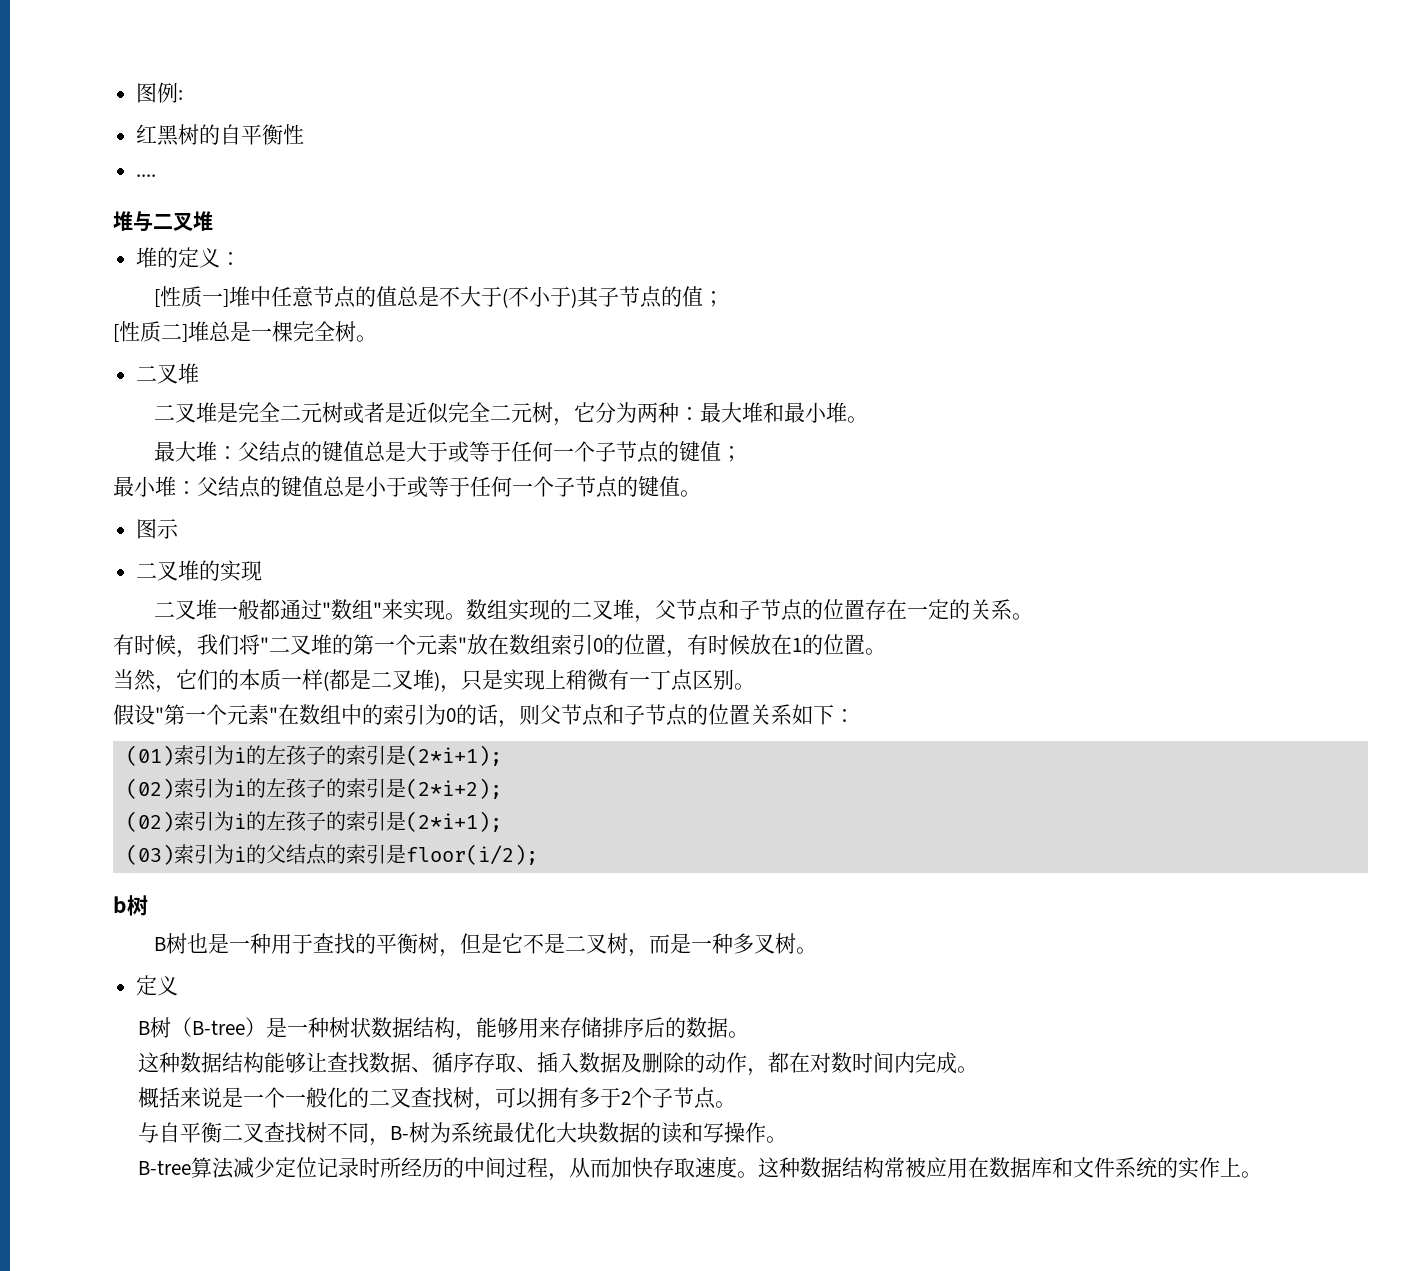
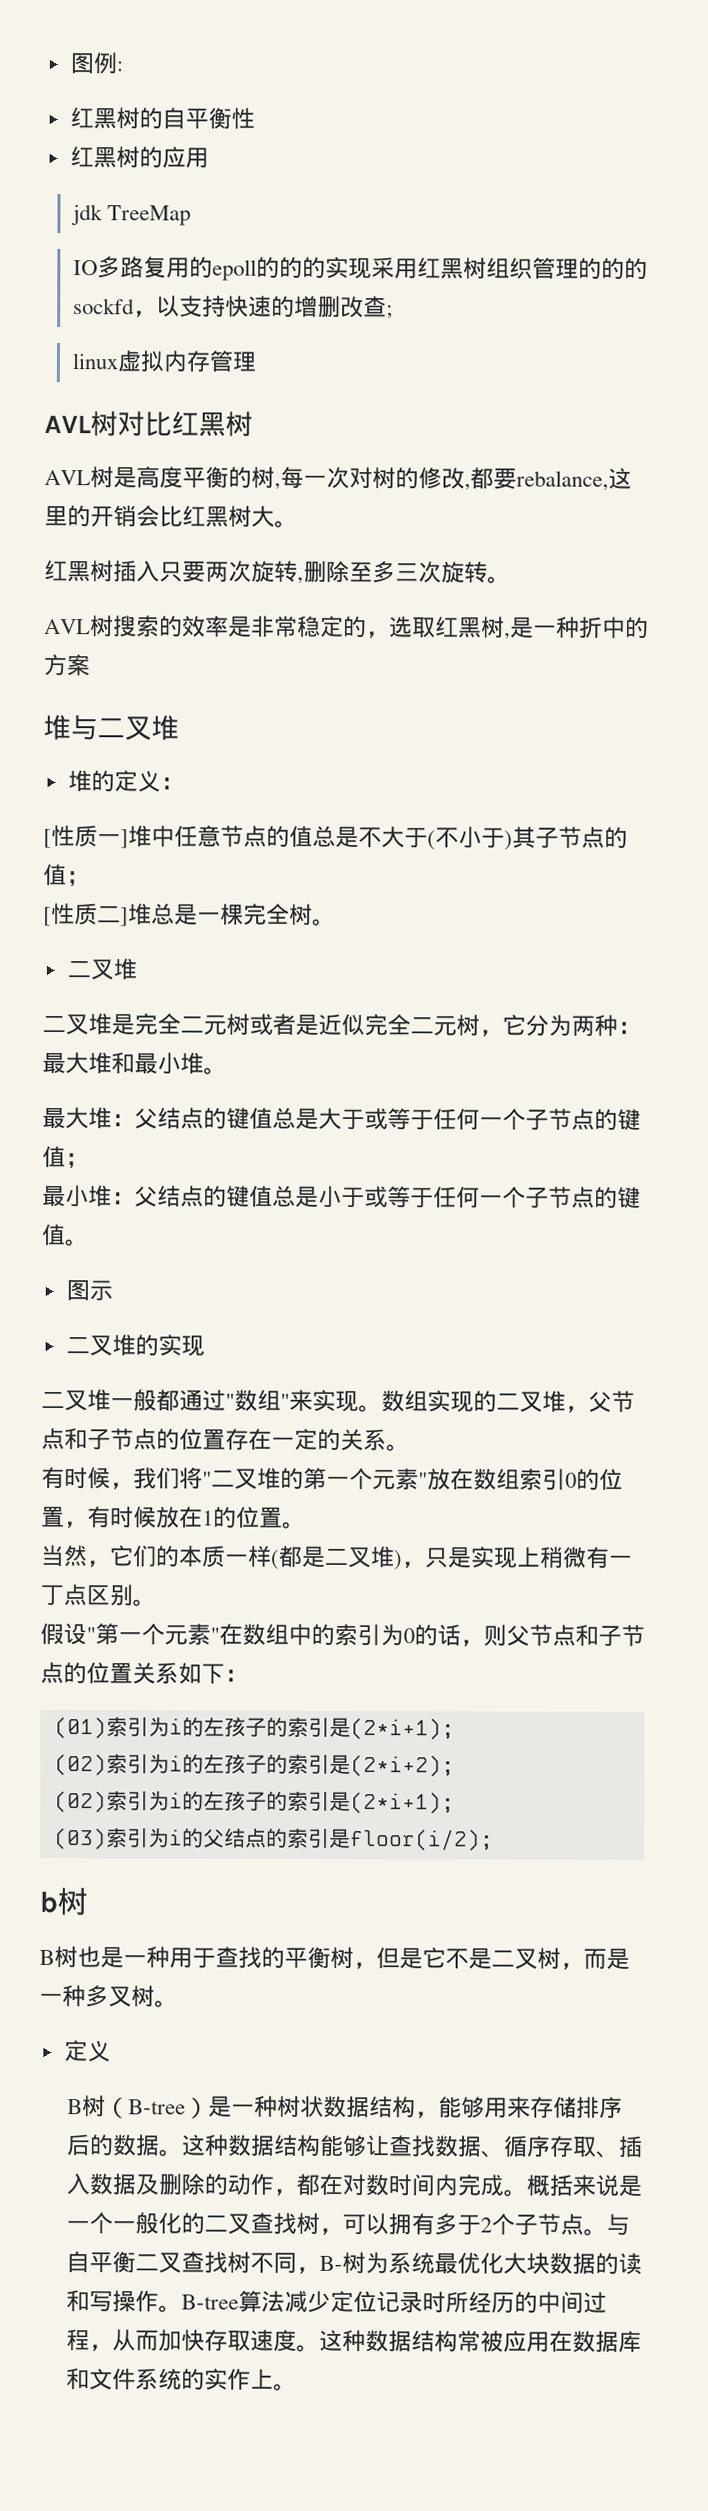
[136,174,157,177] .... -> [69,146,209,169] [70,204,191,226] [72,256,648,281] [72,295,393,320] [71,350,256,373] [44,411,253,437] [44,466,632,491] [44,505,298,528] [44,559,511,584] [44,615,649,640] [43,653,90,677] 红黑树的应用 // jdk TreeMap // IO多路复用的epoll的的的实现采用红黑树组织管理的的的sockfd，以支持快速的增删改查; // linux虚拟内存管理 // AVL树对比红黑树 // AVL树是高度平衡的树,每一次对树的修改,都要rebalance,这里的开销会比红黑树大。 // 红黑树插入只要两次旋转,删除至多三次旋转。 // AVL树搜索的效率是非常稳定的，选取红黑树,是一种折中的方案
(749, 1034) // -> (183, 2153) none
(978, 1069) // -> (527, 2193) none
(736, 1104) // -> (607, 2232) none
(787, 1139) // -> (182, 2309) none

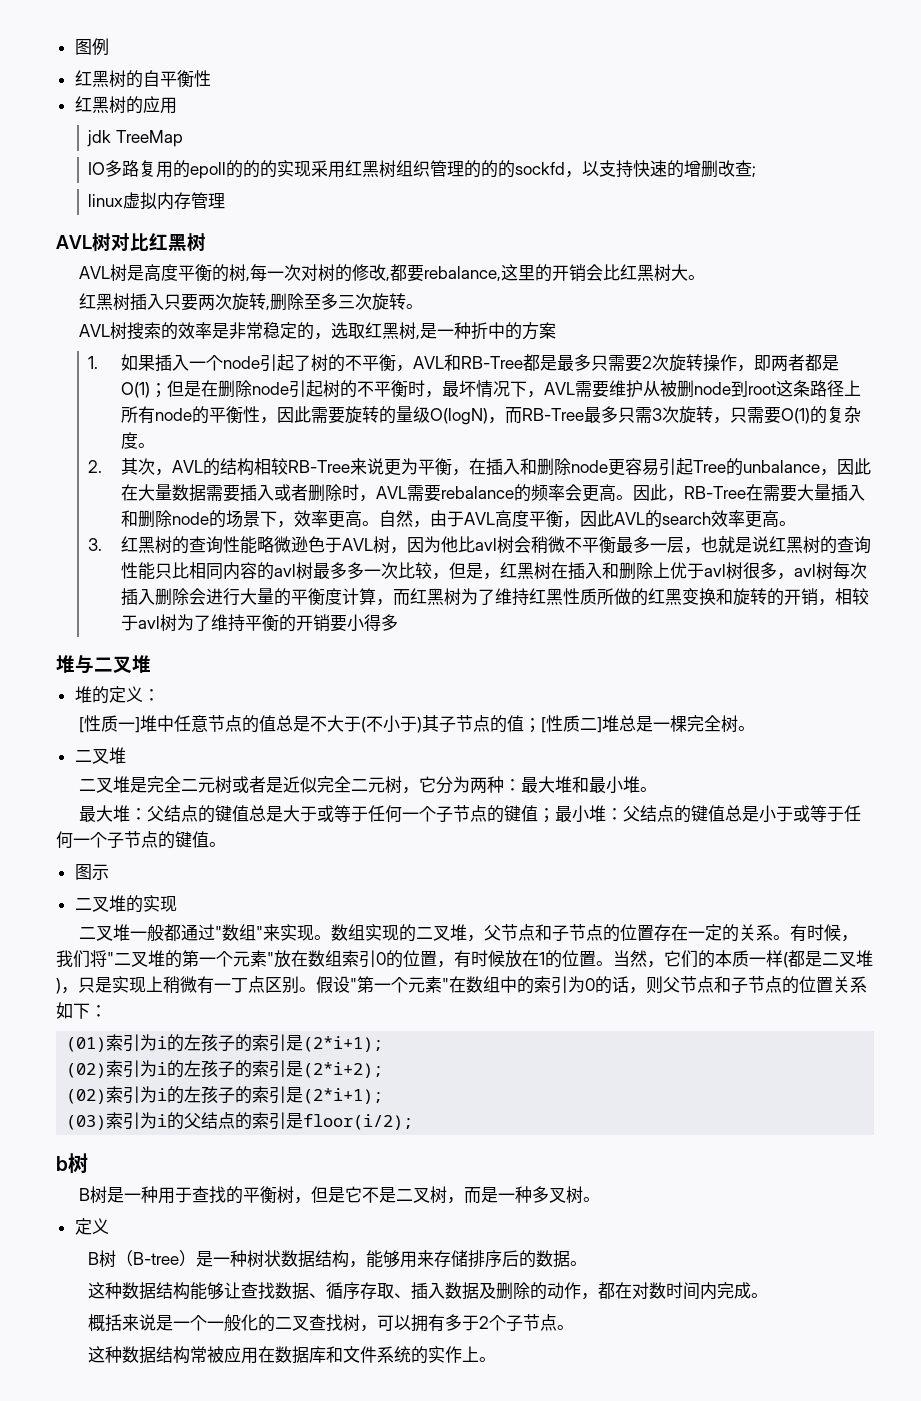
[115,61,123,72] : -> (109, 47) none
(90, 665) none -> [88,354,839,372] [120,380,861,398] [120,406,861,425] [120,432,155,449] [88,458,871,476] [120,484,865,502] [120,510,796,528] [88,536,871,554] [120,562,867,580] [120,588,869,606] [120,614,398,632] // 1.如果插入一个node引起了树的不平衡，AVL和RB-Tree都是最多只需要2次旋转操作，即两者都是O(1)；但是在删除node引起树的不平衡时，最坏情况下，AVL需要维护从被删node到root这条路径上所有node的平衡性，因此需要旋转的量级O(logN)，而RB-Tree最多只需3次旋转，只需要O(1)的复杂度。 // 2.其次，AVL的结构相较RB-Tree来说更为平衡，在插入和删除node更容易引起Tree的unbalance，因此在大量数据需要插入或者删除时，AVL需要rebalance的频率会更高。因此，RB-Tree在需要大量插入和删除node的场景下，效率更高。自然，由于AVL高度平衡，因此AVL的search效率更高。 // 3.红黑树的查询性能略微逊色于AVL树，因为他比avl树会稍微不平衡最多一层，也就是说红黑树的查询性能只比相同内容的avl树最多多一次比较，但是，红黑树在插入和删除上优于avl树很多，avl树每次插入删除会进行大量的平衡度计算，而红黑树为了维持红黑性质所做的红黑变换和旋转的开销，相较于avl树为了维持平衡的开销要小得多
(90, 879) // -> (541, 725) none
(89, 1161) // -> (555, 815) none
(410, 1448) // -> (790, 937) none
(306, 1525) // -> (613, 963) none
(156, 1603) // -> (316, 989) none
[77,1946,101,1968] 也 -> (107, 1195) none
(183, 2153) none -> (588, 1263) //
(527, 2193) none -> (769, 1295) //
[605,2213,630,2235] [65,2251,642,2275] [65,2290,607,2314] [65,2329,320,2352] 与自平衡二叉查找树不同，B-树为系统最优化大块数据的读和写操作。B-tree算法减少定位记录时所经历的中间过程，从而加快存取速度。 -> (575, 1327) //

